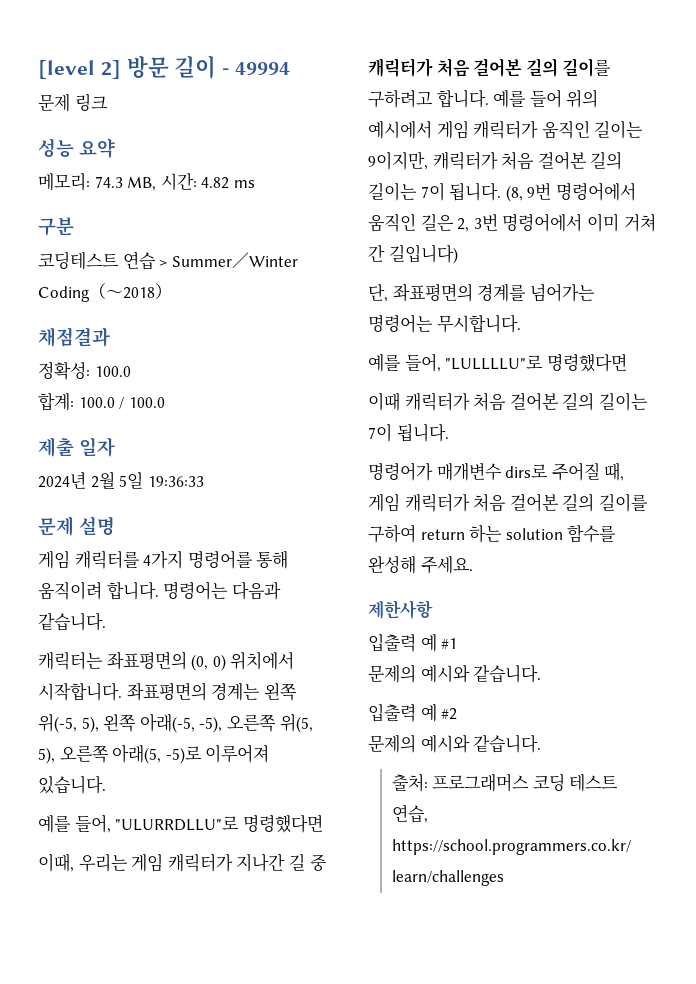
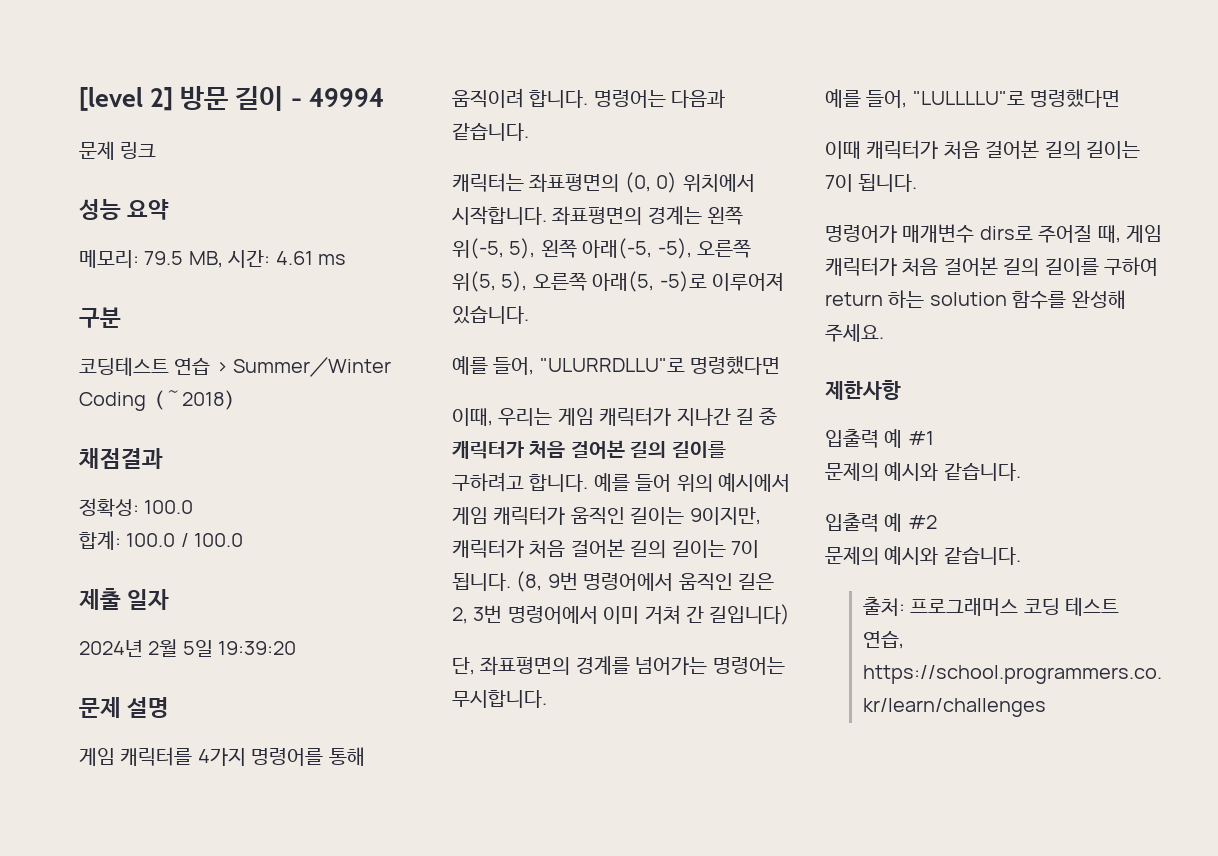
[94,176,123,188] 74.3 -> [144,251,184,265] 79.5
[201,177,230,189] 4.82 -> [275,251,313,265] 4.61
[147,476,204,487] 19:36:33 -> [218,641,297,655] 19:39:20

